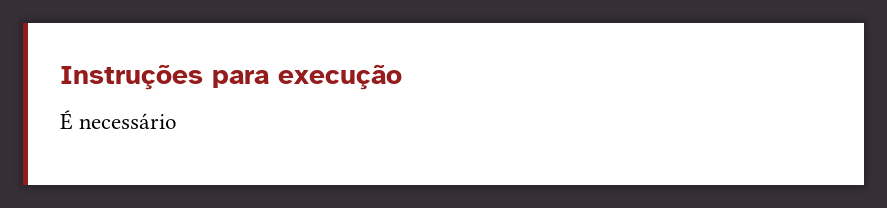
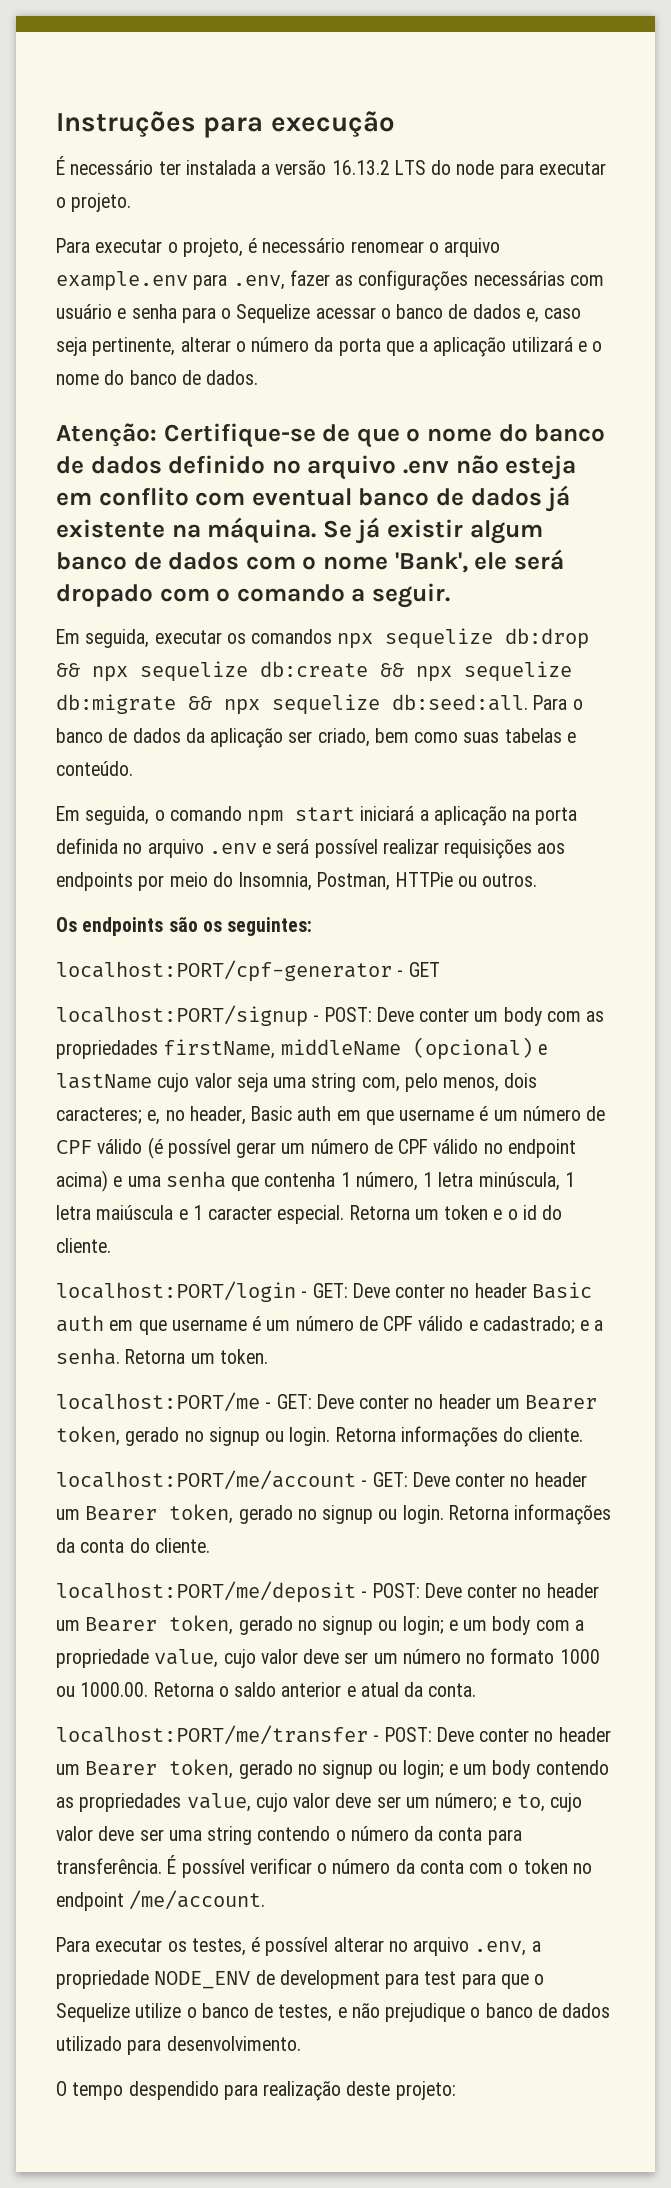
(178, 121) none -> [158,160,606,179] [56,193,132,212] [56,238,501,257] [56,270,604,291] [56,304,582,323] [56,337,603,357] [56,370,259,385] [56,423,606,448] [56,455,577,480] [56,485,571,512] [56,517,543,544] [56,549,564,573] [56,583,451,608] [56,628,590,649] [56,661,572,682] [56,694,583,715] [56,728,576,748] [56,761,133,776] [56,806,578,826] [56,838,566,859] [56,872,538,891] [56,917,313,936] [56,960,440,982] [56,1005,605,1027] [56,1037,547,1060] [56,1073,538,1092] [56,1106,606,1125] [56,1137,576,1159] [56,1170,575,1192] [56,1205,563,1224] [56,1238,111,1253] [56,1281,592,1302] [56,1315,604,1335] [56,1348,268,1365] [56,1392,598,1412] [56,1426,584,1447] [56,1470,587,1490] [56,1504,612,1525] [56,1538,210,1553] [56,1581,599,1603] [56,1615,584,1635] [56,1648,600,1668] [56,1682,477,1697] [56,1725,611,1745] [56,1759,609,1779] [56,1793,582,1812] [56,1826,522,1845] [56,1855,592,1878] [56,1890,266,1911] [56,1937,541,1956] [56,1970,545,1989] [56,2003,611,2022] [56,2036,301,2055] [56,2081,456,2101] ter instalada a versão 16.13.2 LTS do node para executar o projeto. // Para executar o projeto, é necessário renomear o arquivo example.env para .env, fazer as configurações necessárias com usuário e senha para o Sequelize acessar o banco de dados e, caso seja pertinente, alterar o número da porta que a aplicação utilizará e o nome do banco de dados. // Atenção: Certifique-se de que o nome do banco de dados definido no arquivo .env não esteja em conflito com eventual banco de dados já existente na máquina. Se já existir algum banco de dados com o nome 'Bank', ele será dropado com o comando a seguir. // Em seguida, executar os comandos npx sequelize db:drop && npx sequelize db:create && npx sequelize db:migrate && npx sequelize db:seed:all. Para o banco de dados da aplicação ser criado, bem como suas tabelas e conteúdo. // Em seguida, o comando npm start iniciará a aplicação na porta definida no arquivo .env e será possível realizar requisições aos endpoints por meio do Insomnia, Postman, HTTPie ou outros. // Os endpoints são os seguintes: // localhost:PORT/cpf-generator - GET // localhost:PORT/signup - POST: Deve conter um body com as propriedades firstName, middleName (opcional) e lastName cujo valor seja uma string com, pelo menos, dois caracteres; e, no header, Basic auth em que username é um número de CPF válido (é possível gerar um número de CPF válido no endpoint acima) e uma senha que contenha 1 número, 1 letra minúscula, 1 letra maiúscula e 1 caracter especial. Retorna um token e o id do cliente. // localhost:PORT/login - GET: Deve conter no header Basic auth em que username é um número de CPF válido e cadastrado; e a senha. Retorna um token. // localhost:PORT/me - GET: Deve conter no header um Bearer token, gerado no signup ou login. Retorna informações do cliente. // localhost:PORT/me/account - GET: Deve conter no header um Bearer token, gerado no signup ou login. Retorna informações da conta do cliente. // localhost:PORT/me/deposit - POST: Deve conter no header um Bearer token, gerado no signup ou login; e um body com a propriedade value, cujo valor deve ser um número no formato 1000 ou 1000.00. Retorna o saldo anterior e atual da conta. // localhost:PORT/me/transfer - POST: Deve conter no header um Bearer token, gerado no signup ou login; e um body contendo as propriedades value, cujo valor deve ser um número; e to, cujo valor deve ser uma string contendo o número da conta para transferência. É possível verificar o número da conta com o token no endpoint /me/account. // Para executar os testes, é possível alterar no arquivo .env, a propriedade NODE_ENV de development para test para que o Sequelize utilize o banco de testes, e não prejudique o banco de dados utilizado para desenvolvimento. // O tempo despendido para realização deste projeto:

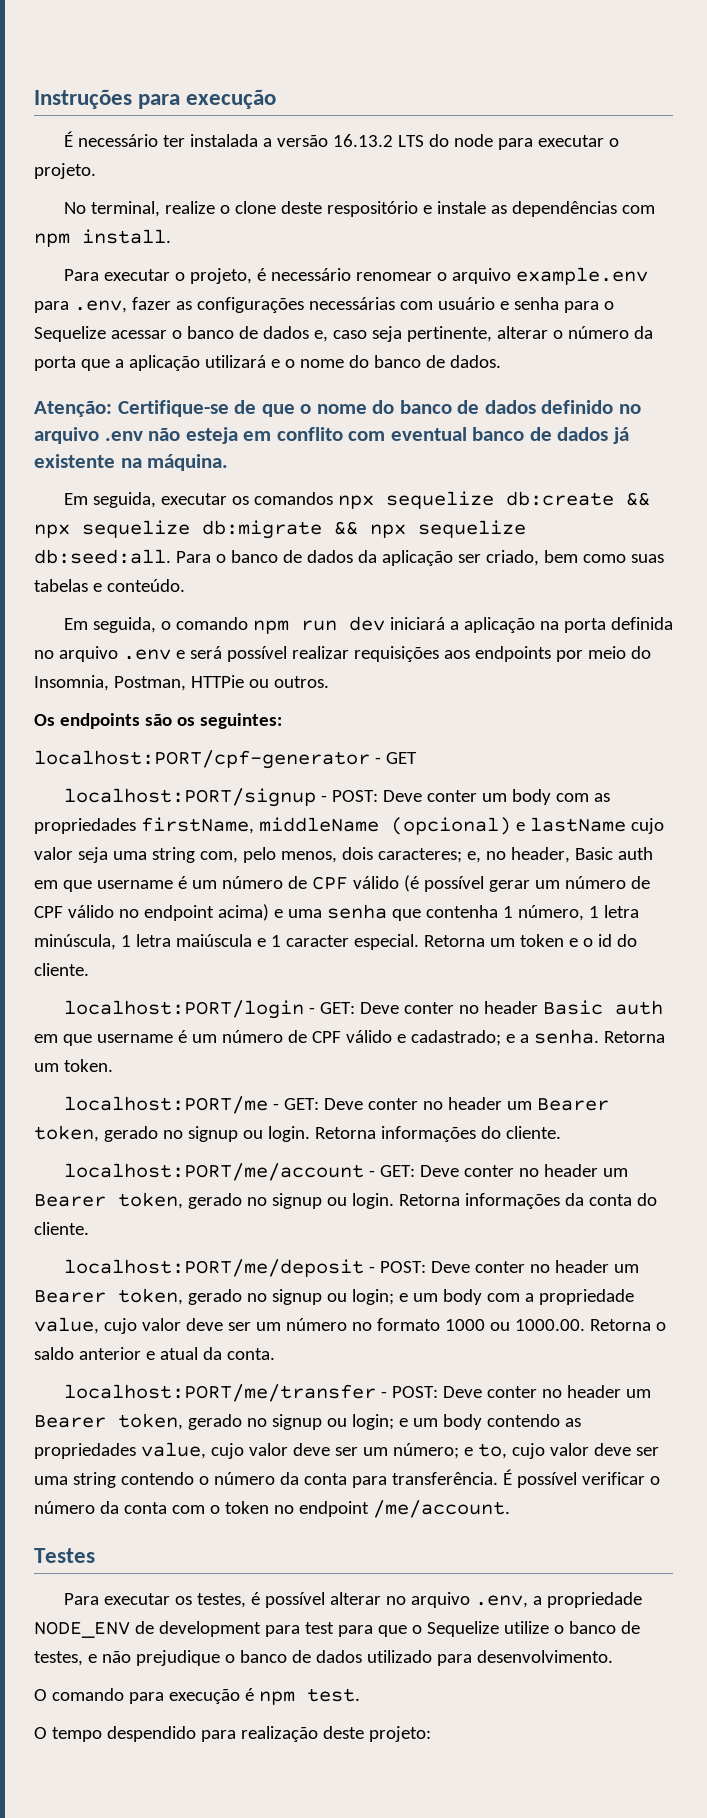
(132, 202) none -> [63,201,655,217] [34,229,171,247] // No terminal, realize o clone deste respositório e instale as dependências com npm install.
[322,517,543,544] [56,549,564,573] [56,583,451,608] Se já existir algum banco de dados com o nome 'Bank', ele será dropado com o comando a seguir. -> (229, 462) none
[505,628,590,649] [56,661,248,682] db:drop && npx sequelize -> (494, 500) none
[295,807,356,822] start -> [300,616,385,631] run dev
(266, 1900) none -> [34,1548,95,1563] // Testes
(301, 2043) none -> [34,1688,360,1705] // O comando para execução é npm test.

